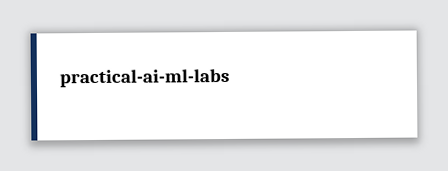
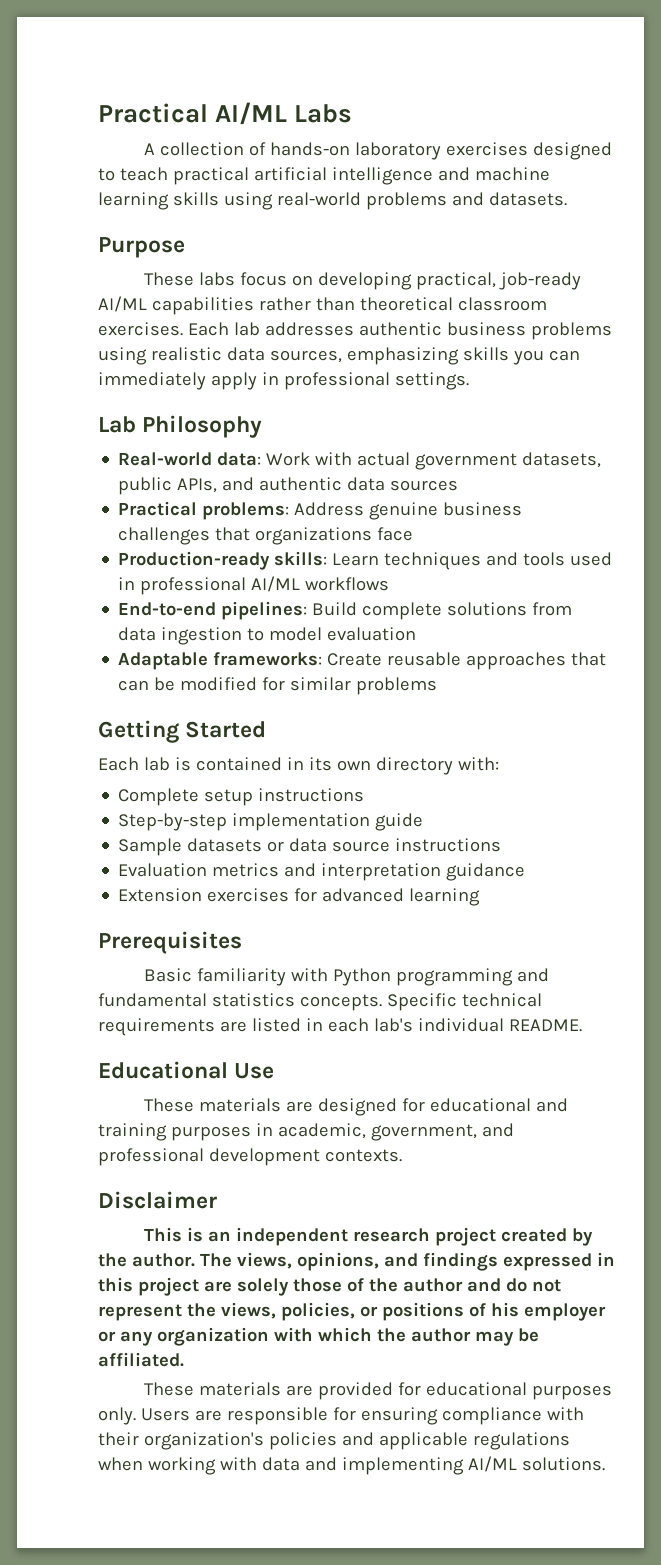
[59,68,230,88] practical-ai-ml-labs -> [98,102,353,125] [143,142,612,160] [98,167,550,185] [98,192,567,210] [98,237,185,258] [143,272,581,290] [98,296,547,315] [98,322,612,340] [98,347,580,365] [98,372,469,390] [98,415,263,438] [118,452,602,470] [118,477,459,495] [118,501,523,520] [118,527,414,545] [118,551,613,570] [118,576,390,595] [118,601,573,620] [118,627,417,645] [118,652,607,670] [118,677,438,695] [98,720,267,743] [98,757,499,775] [118,788,365,806] [118,813,424,831] [118,838,502,856] [118,863,526,881] [118,888,481,906] [98,931,242,954] [143,968,549,986] [98,993,542,1011] [98,1018,582,1036] [98,1061,275,1079] [143,1098,568,1116] [98,1123,514,1141] [98,1148,402,1166] [98,1191,217,1209] [143,1227,593,1246] [98,1252,615,1271] [98,1277,561,1296] [98,1302,606,1321] [98,1327,539,1346] [98,1352,184,1367] [143,1382,612,1400] [98,1407,584,1425] [98,1432,570,1450] [98,1456,605,1475] Practical AI/ML Labs // A collection of hands-on laboratory exercises designed to teach practical artificial intelligence and machine learning skills using real-world problems and datasets. // Purpose // These labs focus on developing practical, job-ready AI/ML capabilities rather than theoretical classroom exercises. Each lab addresses authentic business problems using realistic data sources, emphasizing skills you can immediately apply in professional settings. // Lab Philosophy // Real-world data: Work with actual government datasets, public APIs, and authentic data sources // Practical problems: Address genuine business challenges that organizations face // Production-ready skills: Learn techniques and tools used in professional AI/ML workflows // End-to-end pipelines: Build complete solutions from data ingestion to model evaluation // Adaptable frameworks: Create reusable approaches that can be modified for similar problems // Getting Started // Each lab is contained in its own directory with: // Complete setup instructions // Step-by-step implementation guide // Sample datasets or data source instructions // Evaluation metrics and interpretation guidance // Extension exercises for advanced learning // Prerequisites // Basic familiarity with Python programming and fundamental statistics concepts. Specific technical requirements are listed in each lab's individual README. // Educational Use // These materials are designed for educational and training purposes in academic, government, and professional development contexts. // Disclaimer // This is an independent research project created by the author. The views, opinions, and findings expressed in this project are solely those of the author and do not represent the views, policies, or positions of his employer or any organization with which the author may be affiliated. // These materials are provided for educational purposes only. Users are responsible for ensuring compliance with their organization's policies and applicable regulations when working with data and implementing AI/ML solutions.

